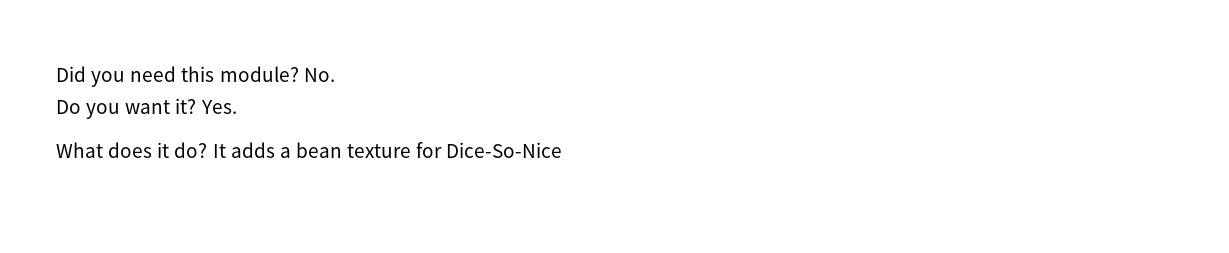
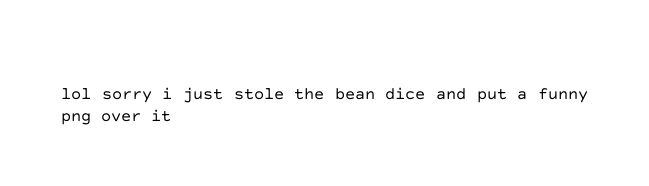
[56,66,335,87] [56,98,237,119] [56,142,563,158] Did you need this module? No. // Do you want it? Yes. // What does it do? It adds a bean texture for Dice-So-Nice -> [61,87,588,103] [61,109,171,125] lol sorry i just stole the bean dice and put a funny png over it

